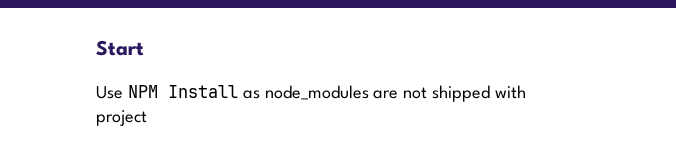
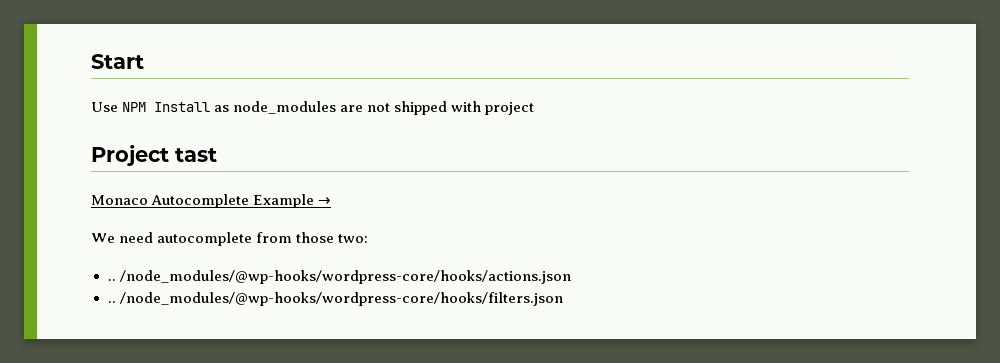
(147, 118) none -> [91,145,217,166] [91,194,332,208] [91,232,369,246] [107,270,571,284] [107,292,563,306] // Project tast // Monaco Autocomplete Example → // We need autocomplete from those two: // .. /node_modules/@wp-hooks/wordpress-core/hooks/actions.json // .. /node_modules/@wp-hooks/wordpress-core/hooks/filters.json

